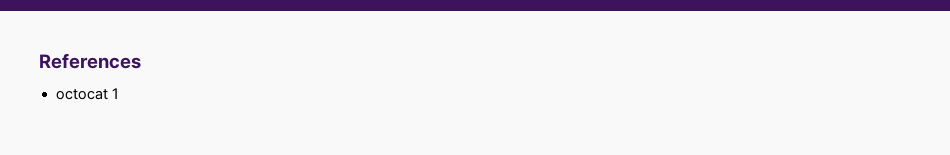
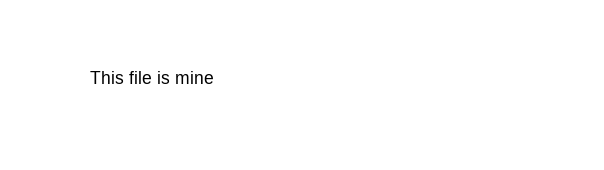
[39,53,141,69] [55,88,119,100] References // octocat 1 -> [90,71,214,84] This file is mine

